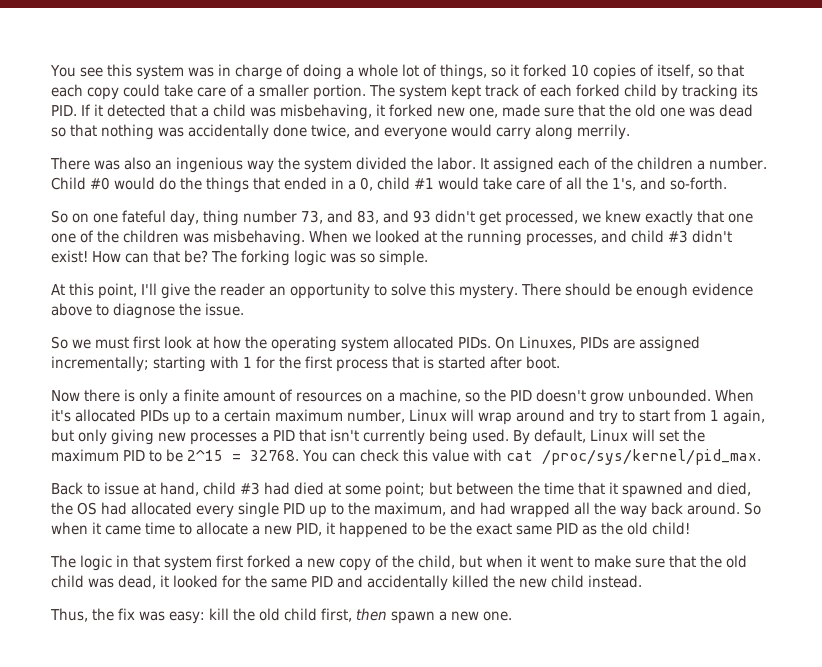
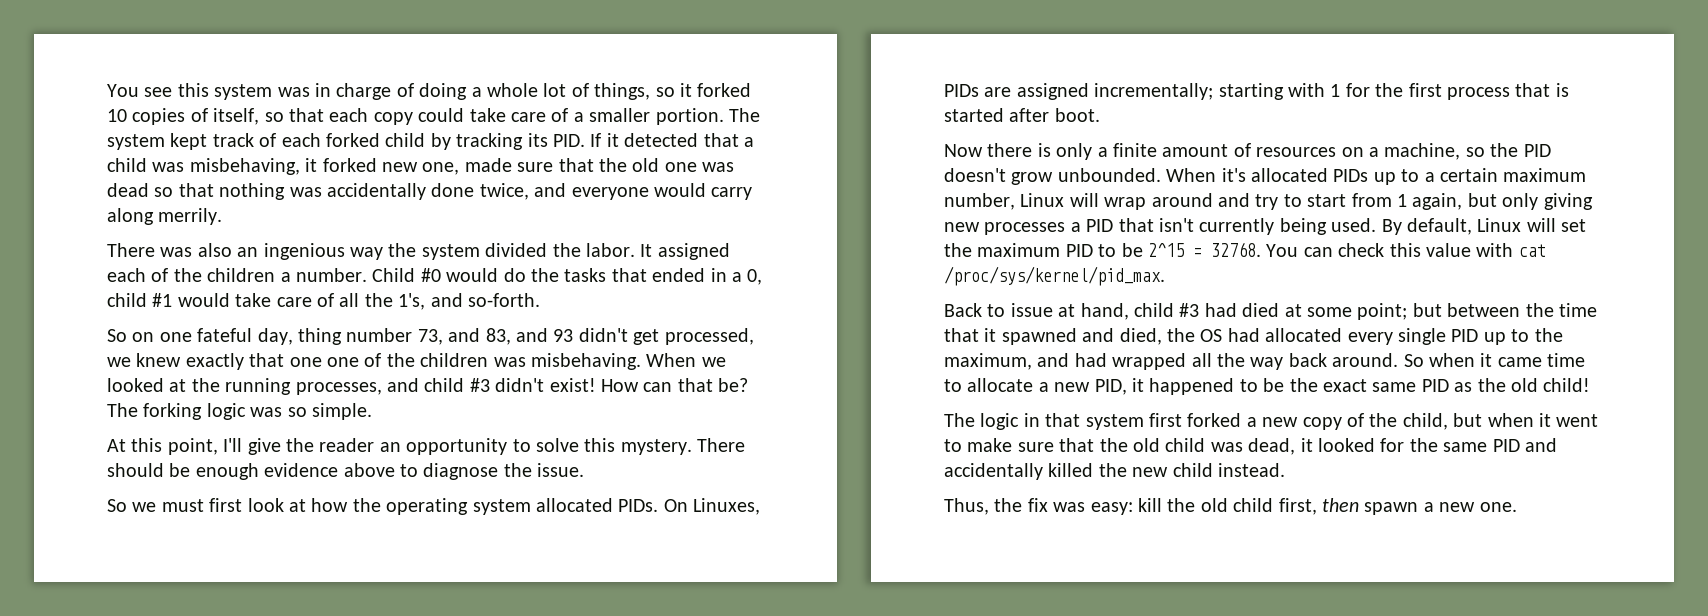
[206,177,249,193] things -> [564,268,607,282] tasks

